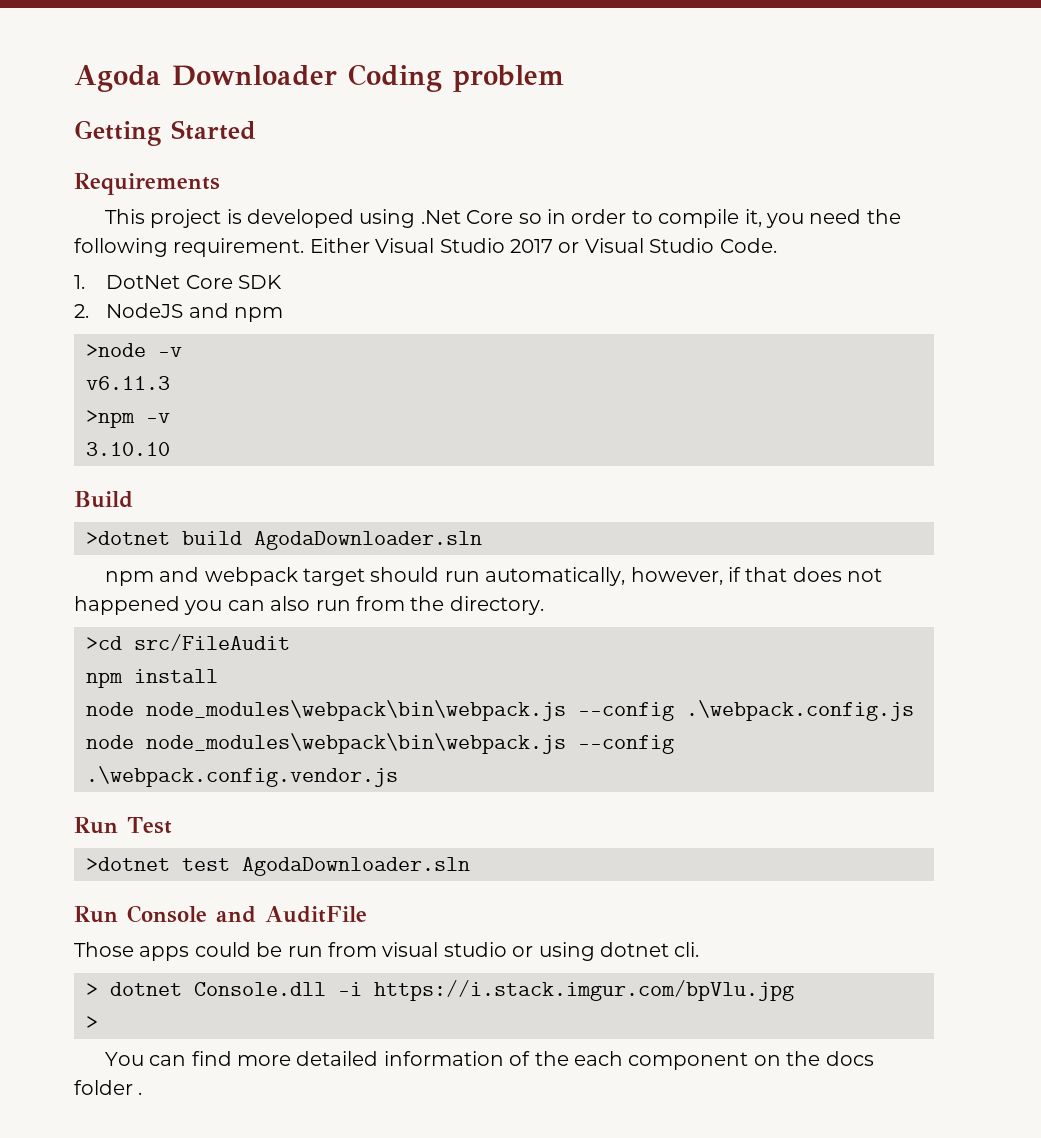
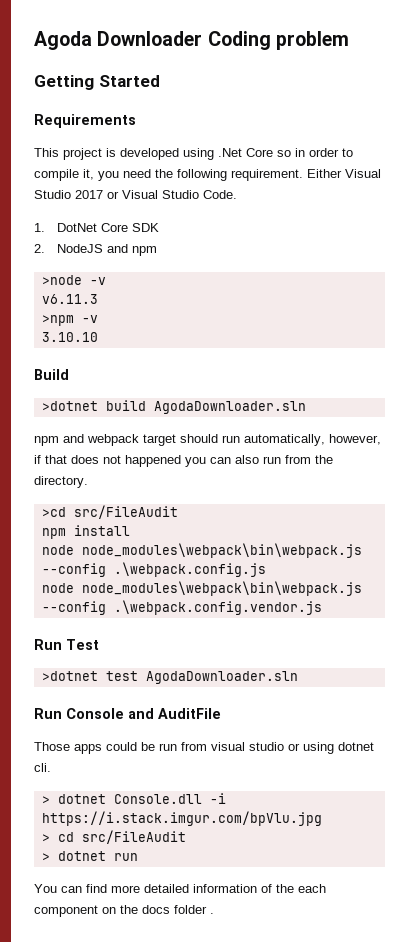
(98, 1022) none -> [57,830,186,844] [41,851,138,861] cd src/FileAudit // > dotnet run

